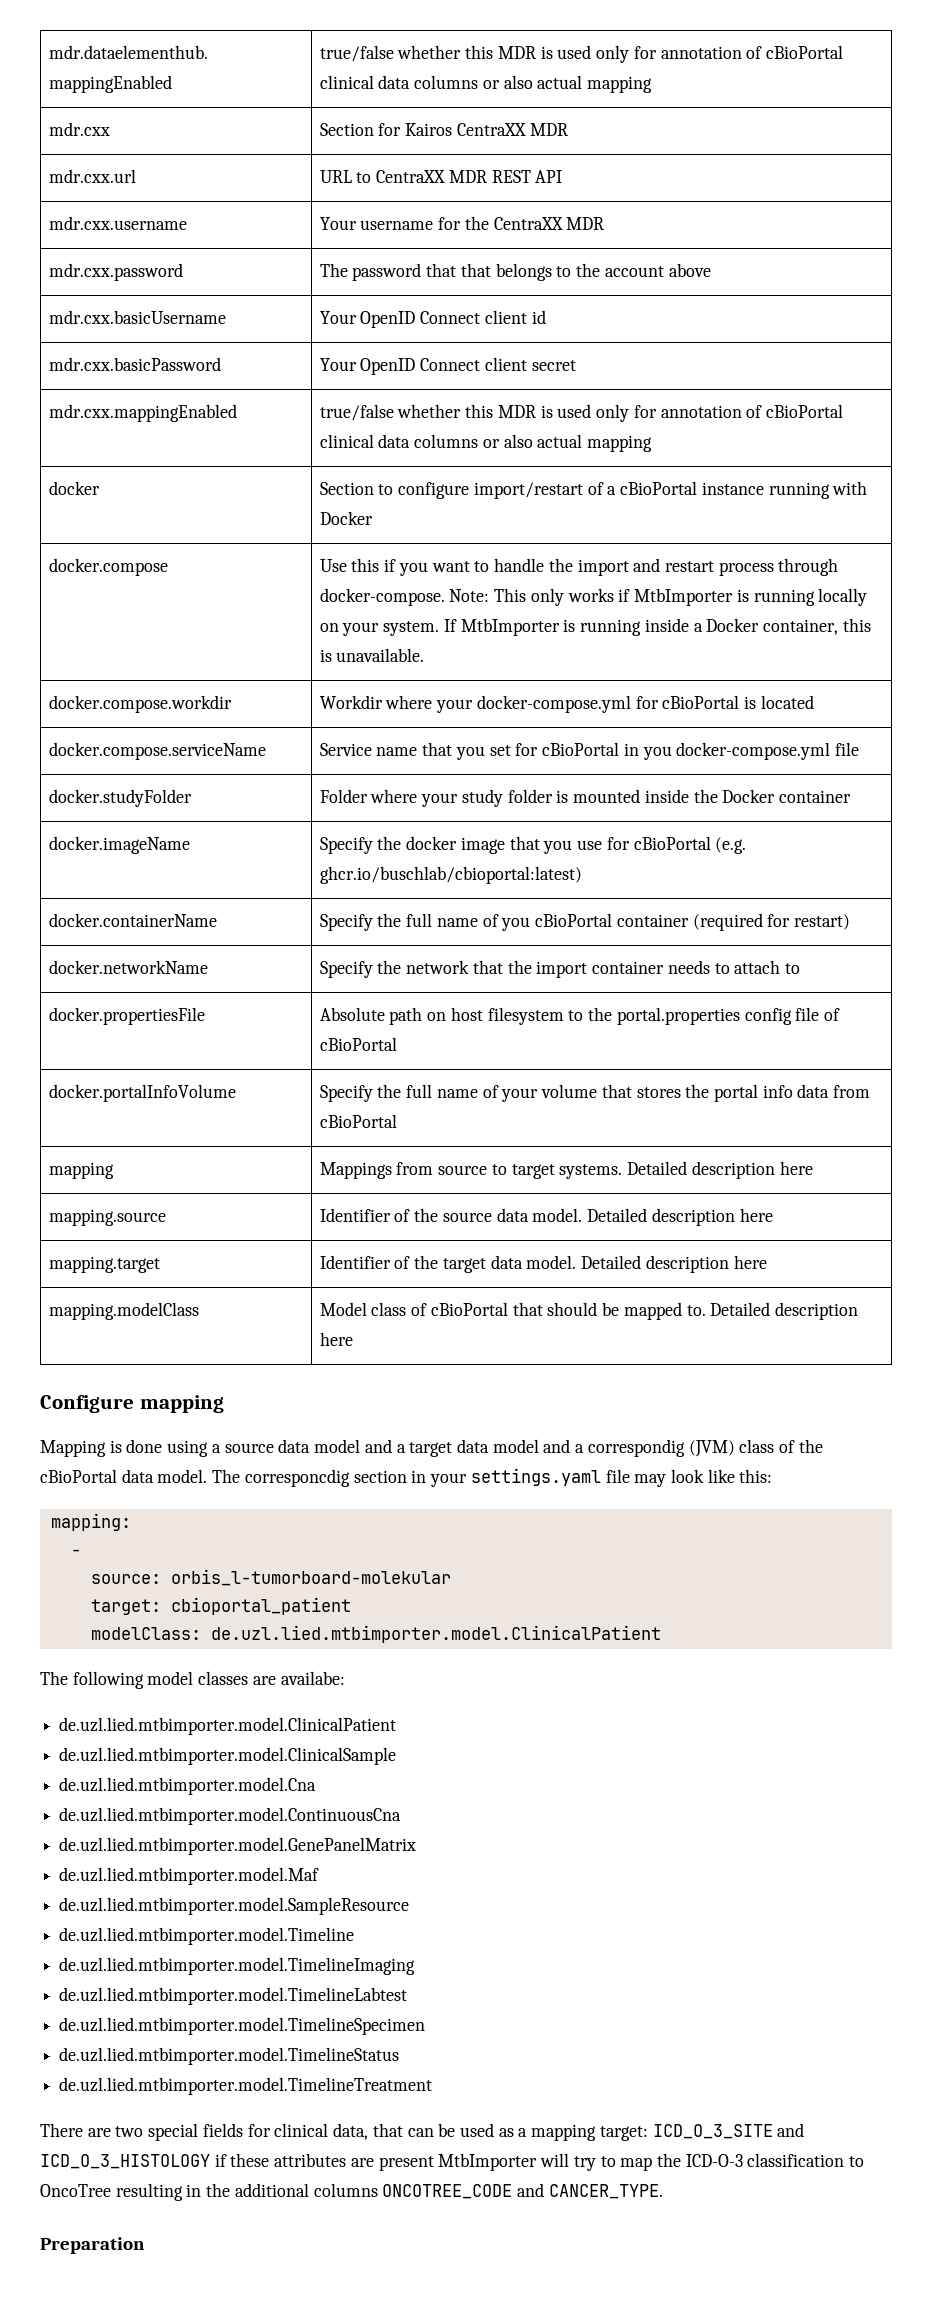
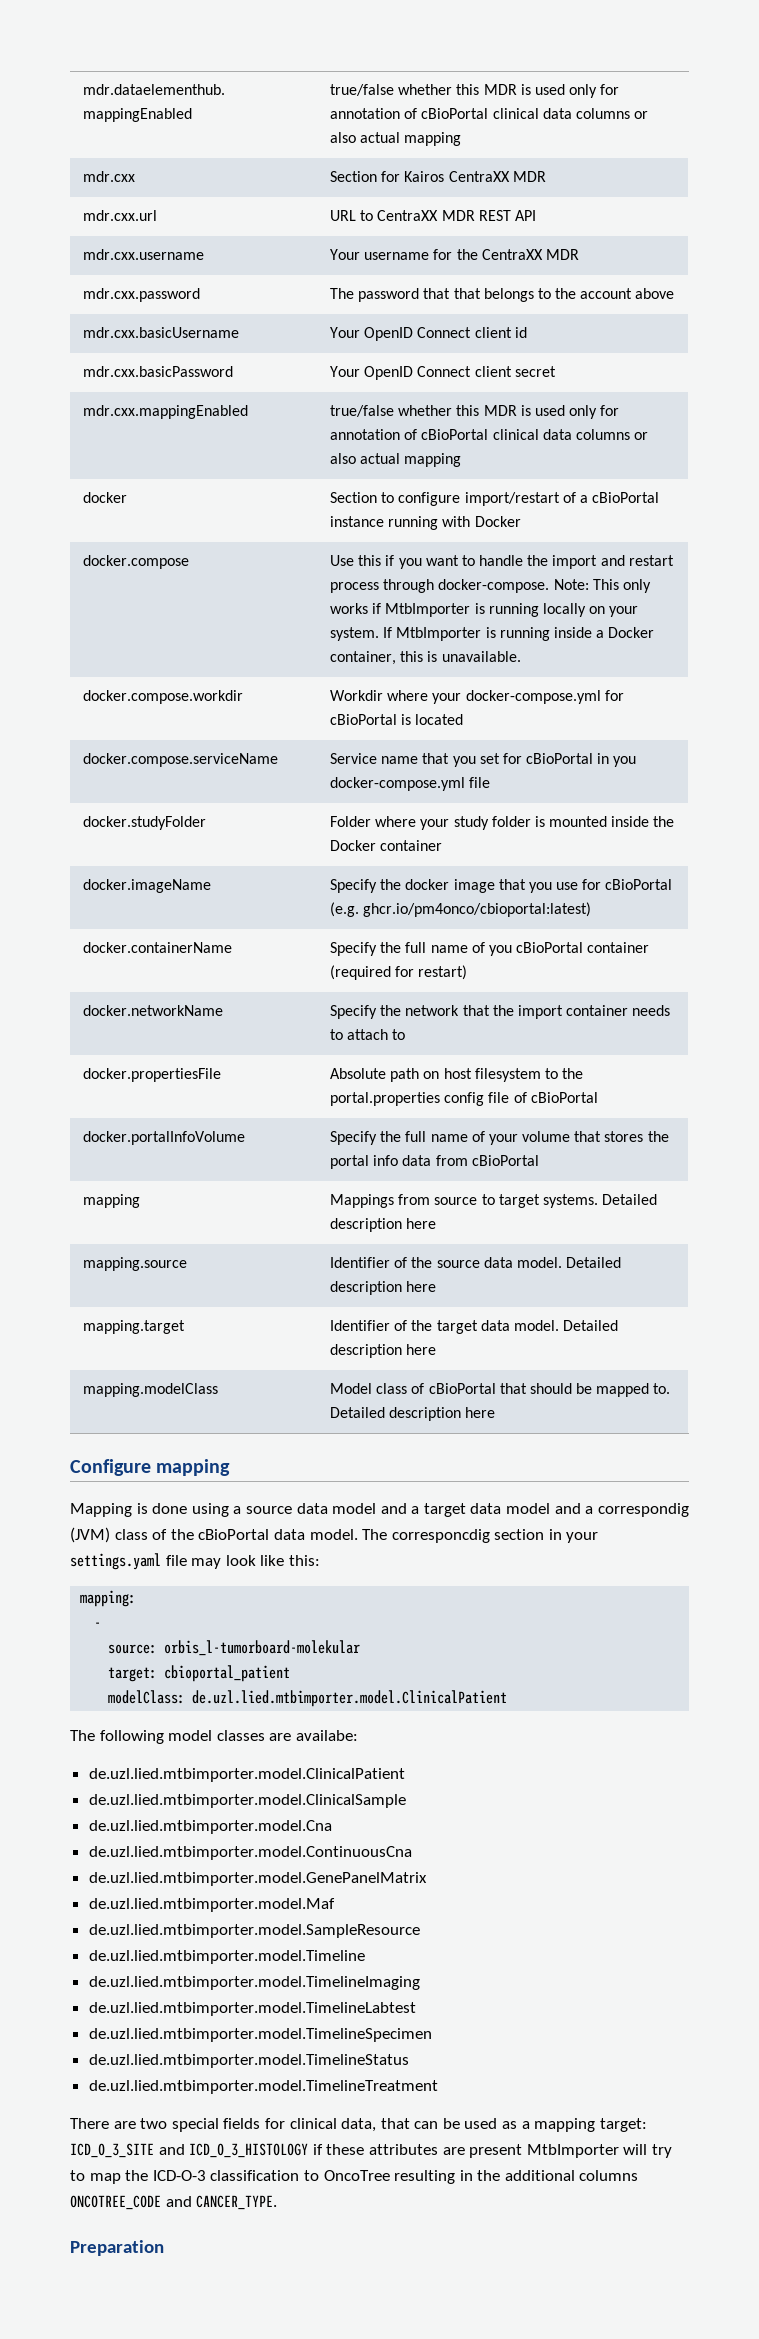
[319,866,582,884] ghcr.io/buschlab/cbioportal:latest) -> [363,902,592,917] ghcr.io/pm4onco/cbioportal:latest)

